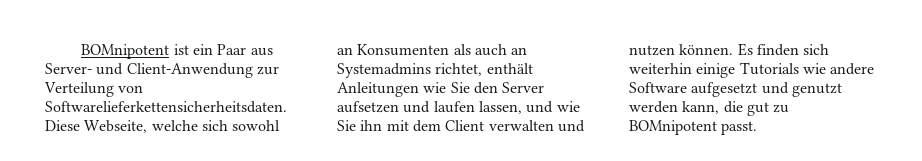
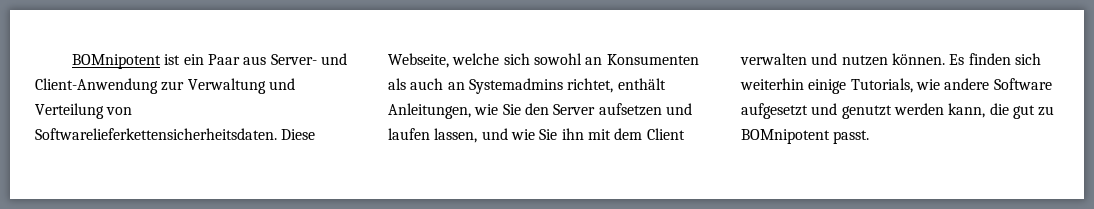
(279, 70) none -> [187,78,295,94] Verwaltung und
[337,82,419,97] Anleitungen -> [388,103,471,119] Anleitungen,
[739,62,799,75] Tutorials -> [850,78,913,93] Tutorials,

